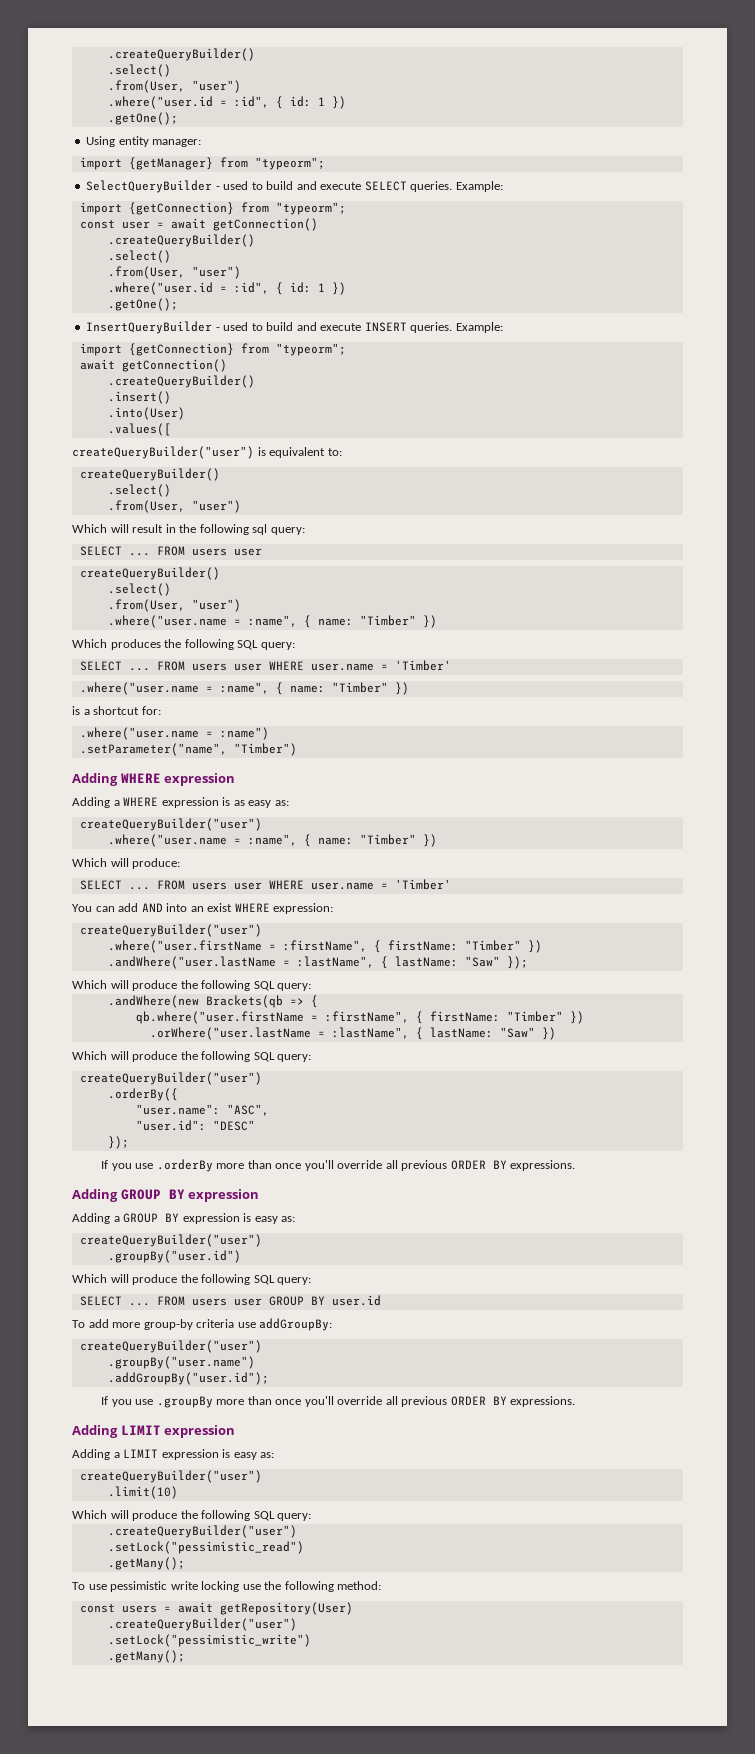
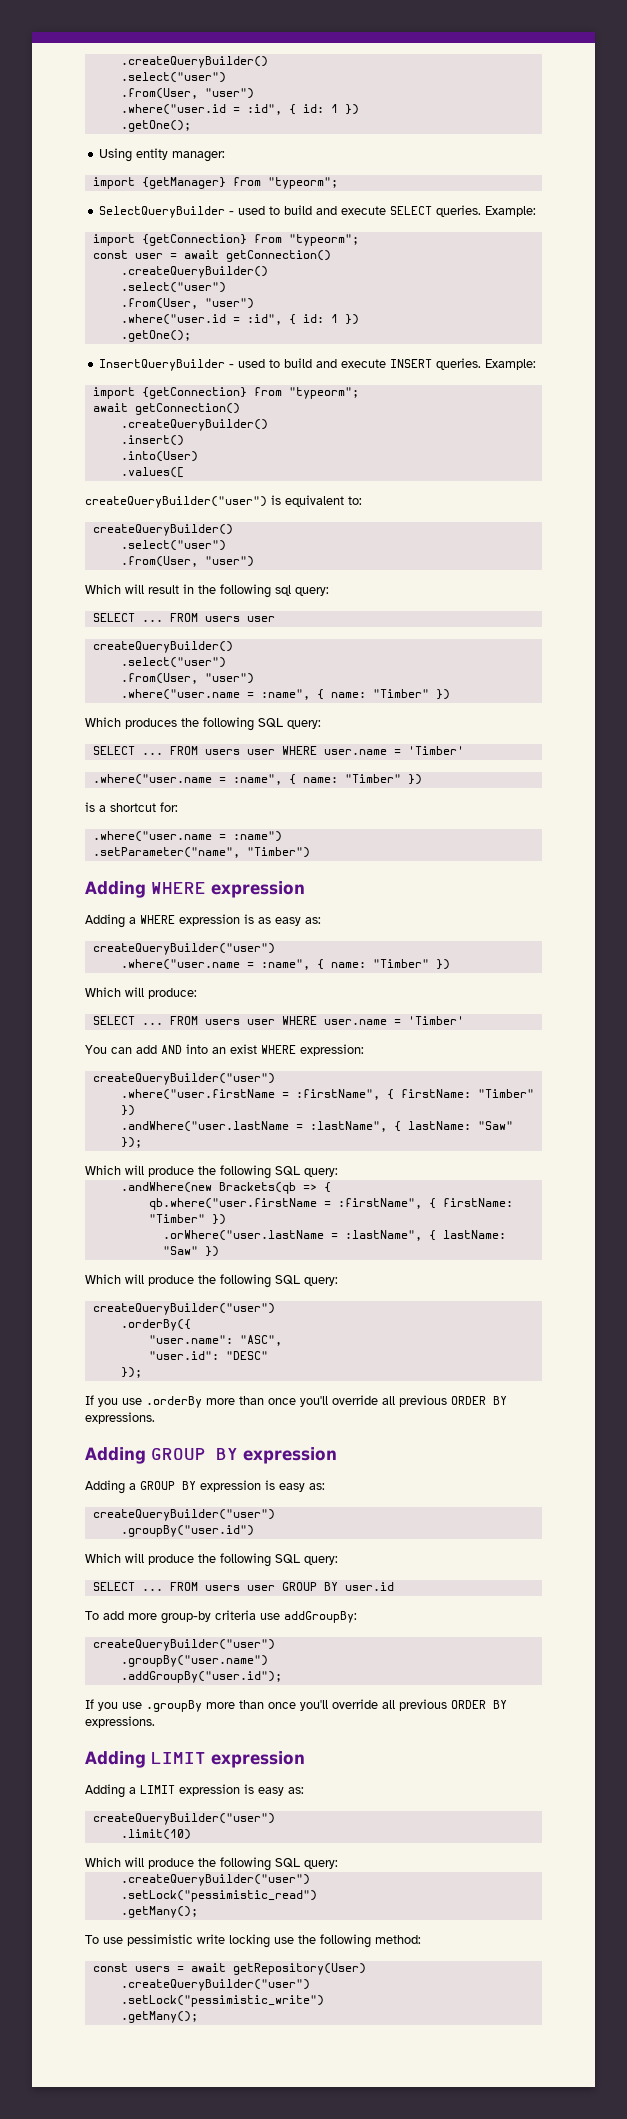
[107,48,255,61] [107,64,171,77] .createQueryBuilder() // .select() -> [120,56,268,68] [120,72,226,83] .createQueryBuilder() // .select("user")
[107,250,171,263] .select() -> [120,282,226,293] .select("user")
[107,484,171,497] .select() -> [120,540,226,551] .select("user")
[107,583,171,596] .select() -> [120,657,226,668] .select("user")

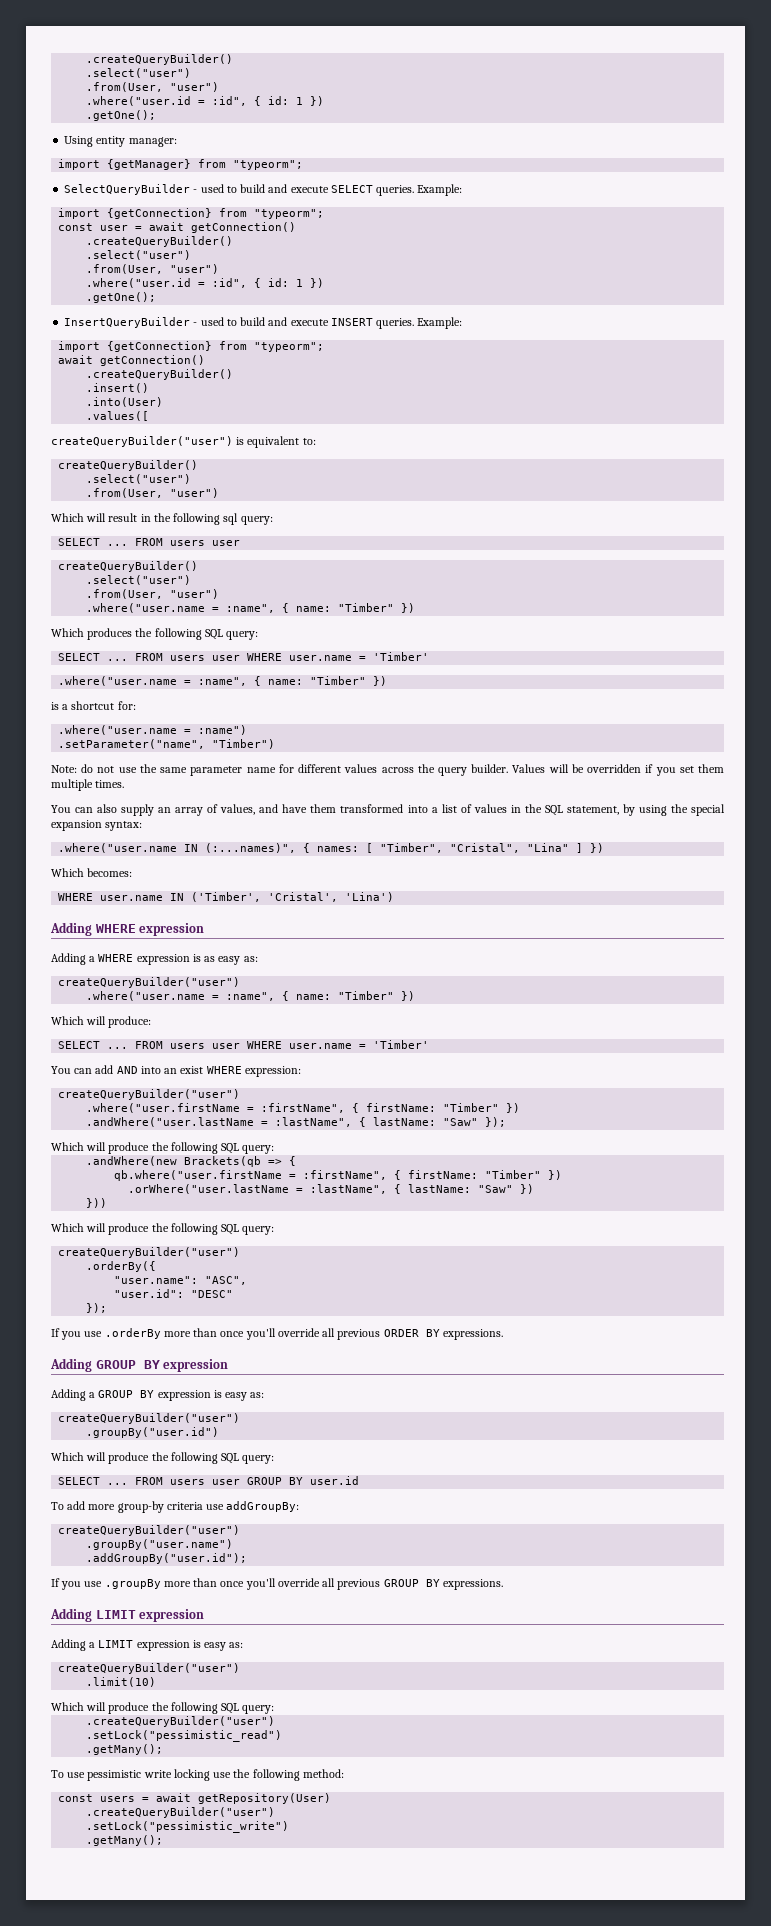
(310, 852) none -> [51,764,725,776] [51,779,125,791] [51,804,725,816] [51,820,143,831] [58,843,605,853] [51,868,133,877] [58,892,395,902] // Note: do not use the same parameter name for different values across the query builder. Values will be overridden if you set them multiple times. // You can also supply an array of values, and have them transformed into a list of values in the SQL statement, by using the special expansion syntax: // .where("user.name IN (:...names)", { names: [ "Timber", "Cristal", "Lina" ] }) // Which becomes: // WHERE user.name IN ('Timber', 'Cristal', 'Lina')
(219, 1251) none -> [86,1198,108,1208] // }))
[451,1700,486,1709] ORDER -> [383,1579,419,1587] GROUP

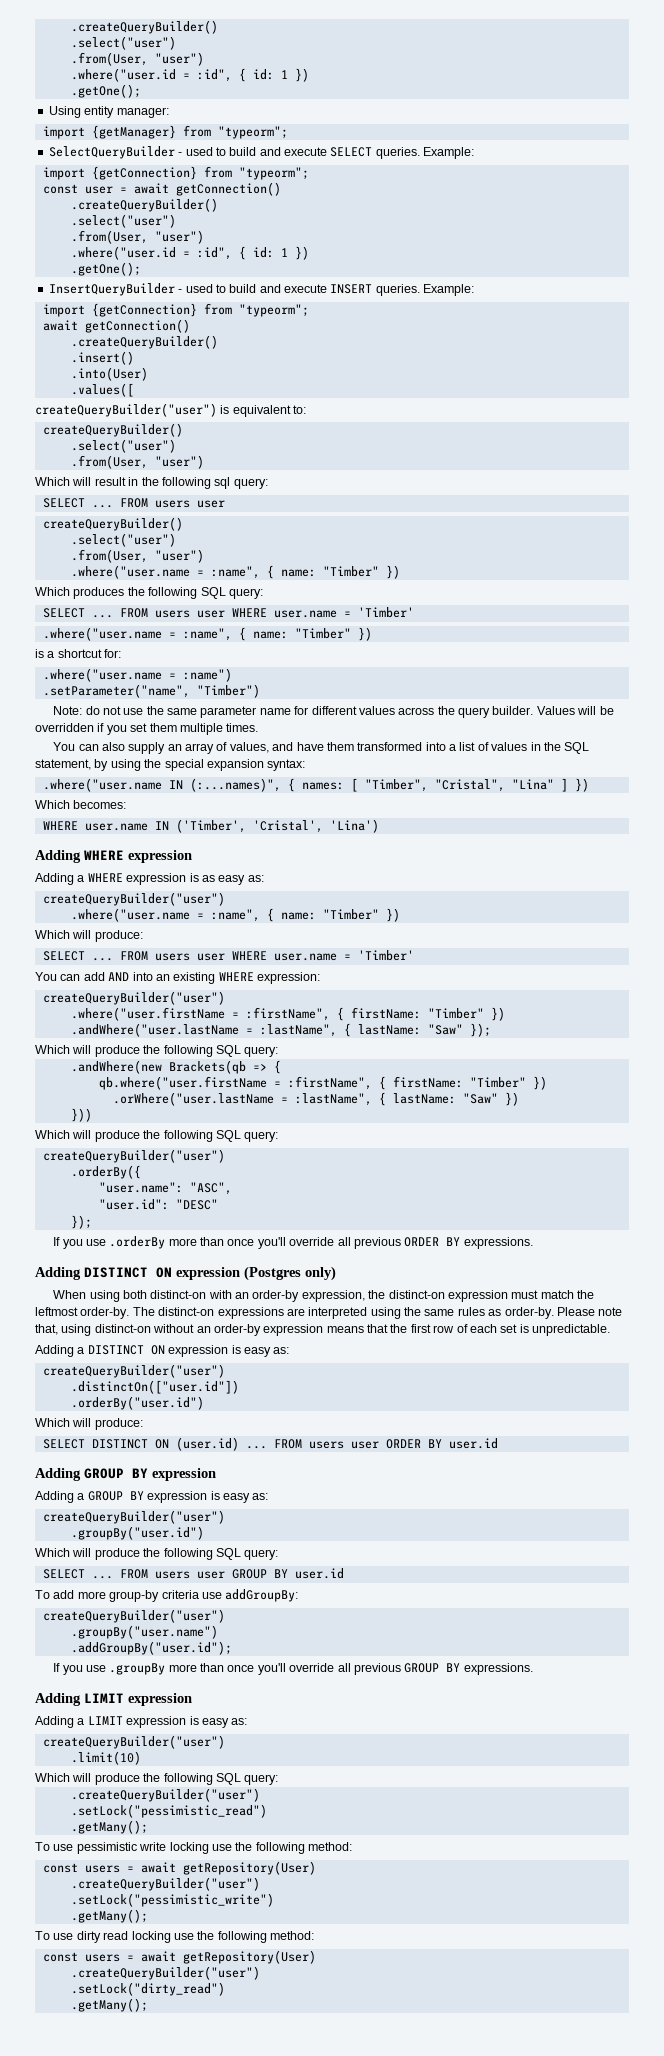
[180,1066,204,1074] exist -> [173,972,216,984] existing
(503, 1334) none -> [35,1266,336,1281] [53,1290,595,1302] [35,1307,623,1319] [35,1324,610,1336] [35,1345,290,1357] [42,1364,225,1378] [70,1380,239,1394] [70,1396,204,1410] [35,1418,143,1430] [42,1437,498,1451] // Adding DISTINCT ON expression (Postgres only) // When using both distinct-on with an order-by expression, the distinct-on expression must match the leftmost order-by. The distinct-on expressions are interpreted using the same rules as order-by. Please note that, using distinct-on without an order-by expression means that the first row of each set is unpredictable. // Adding a DISTINCT ON expression is easy as: // createQueryBuilder("user") // .distinctOn(["user.id"]) // .orderBy("user.id") // Which will produce: // SELECT DISTINCT ON (user.id) ... FROM users user ORDER BY user.id
(164, 1840) none -> [35,1931,314,1943] [42,1950,316,1964] [70,1966,260,1980] [70,1982,225,1996] [70,1998,148,2012] // To use dirty read locking use the following method: // const users = await getRepository(User) // .createQueryBuilder("user") // .setLock("dirty_read") // .getMany();

